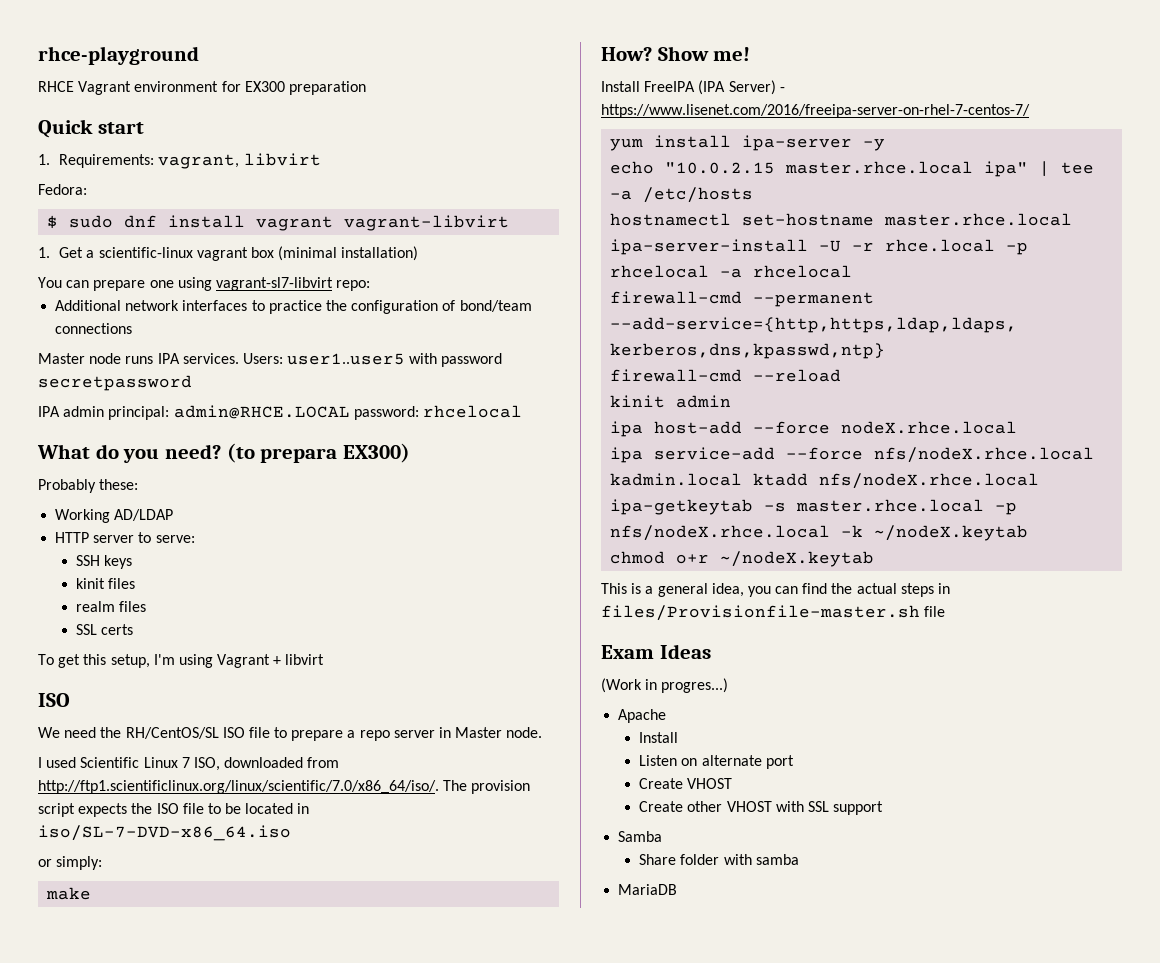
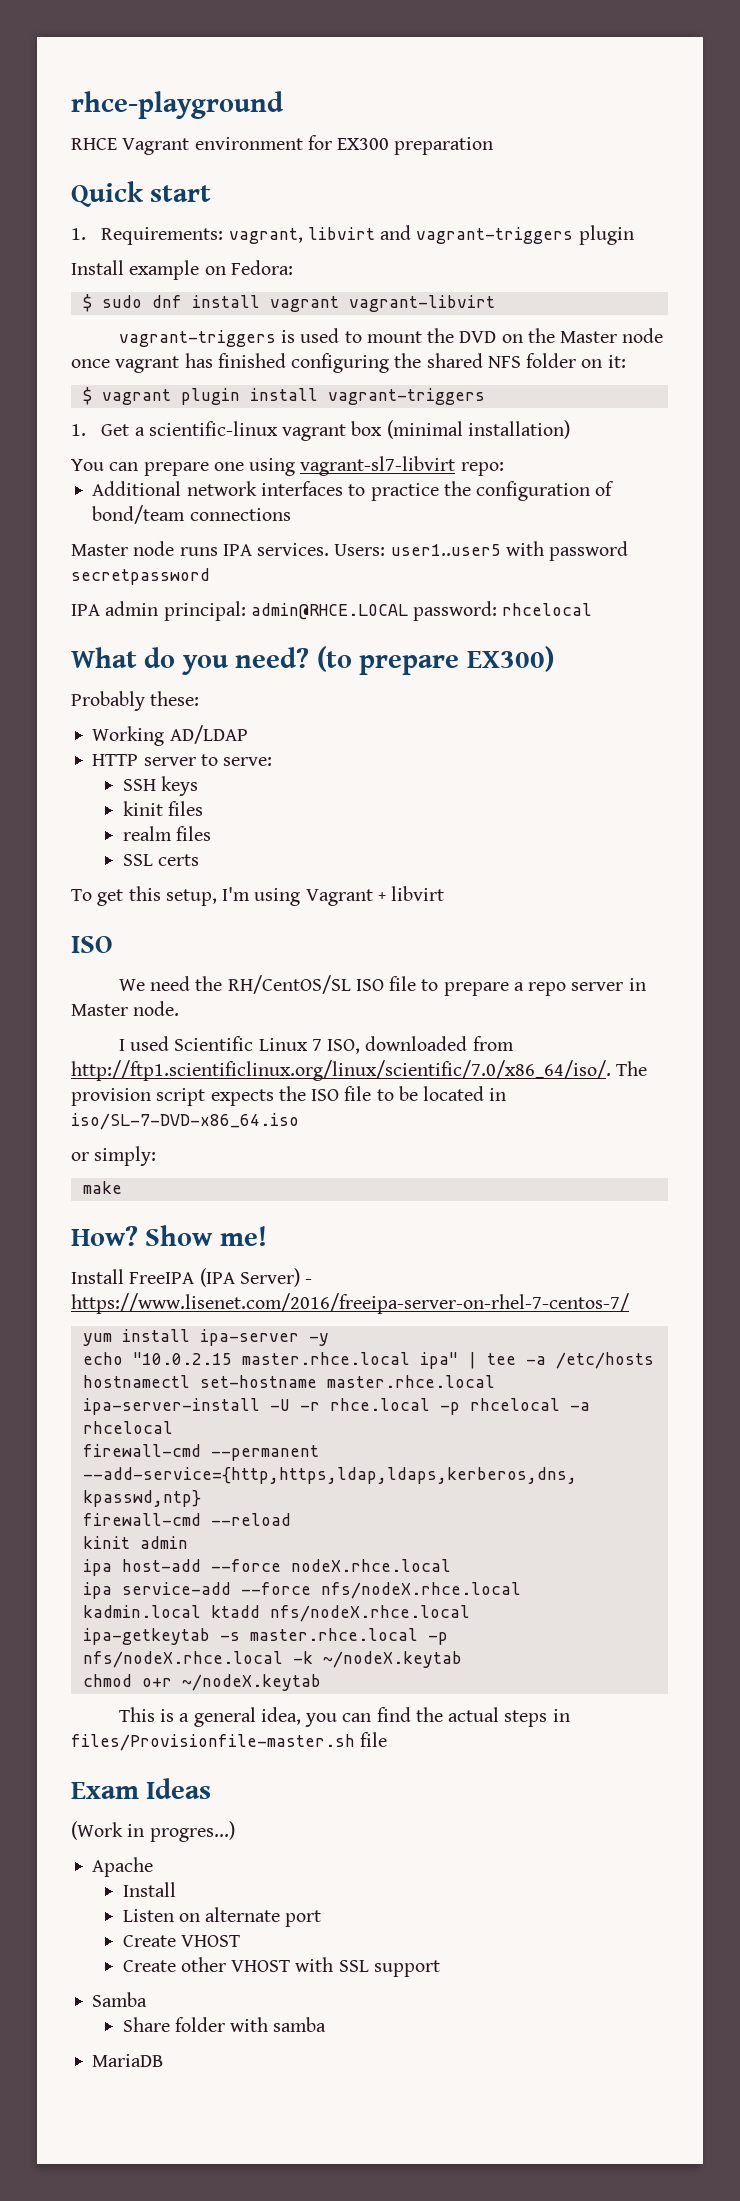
(321, 159) // -> [380,225,634,245] [71,260,226,280] and vagrant-triggers plugin // Install example on
(510, 223) none -> [118,328,664,347] [71,353,626,373] [82,387,485,405] // vagrant-triggers is used to mount the DVD on the Master node once vagrant has finished configuring the shared NFS folder on it: // $ vagrant plugin install vagrant-triggers
[260,448,338,463] prepara -> [359,655,460,675] prepare

